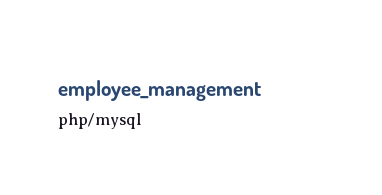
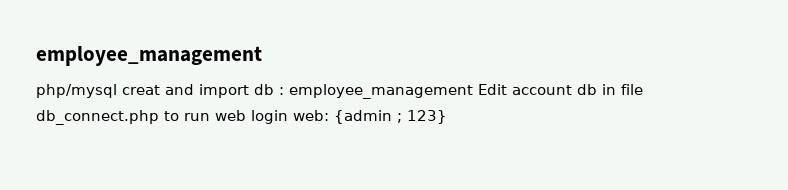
(141, 121) none -> [122,84,643,99] [36,110,447,125] creat and import db : employee_management Edit account db in file db_connect.php to run web login web: {admin ; 123}

